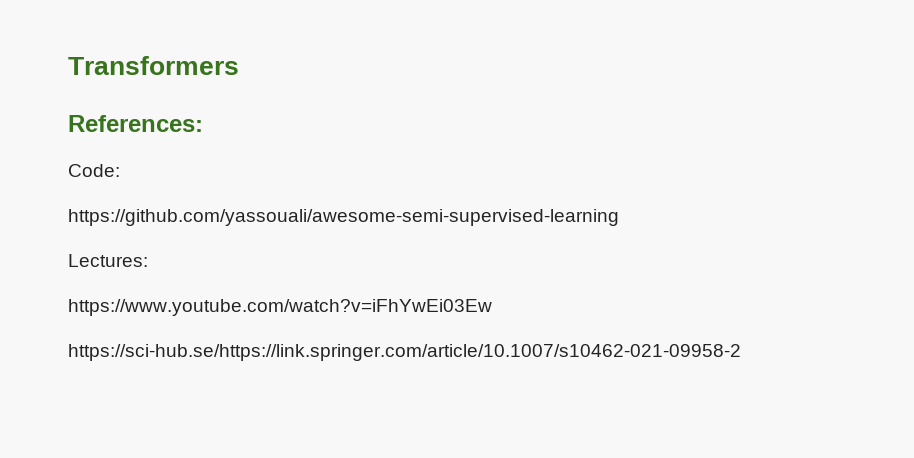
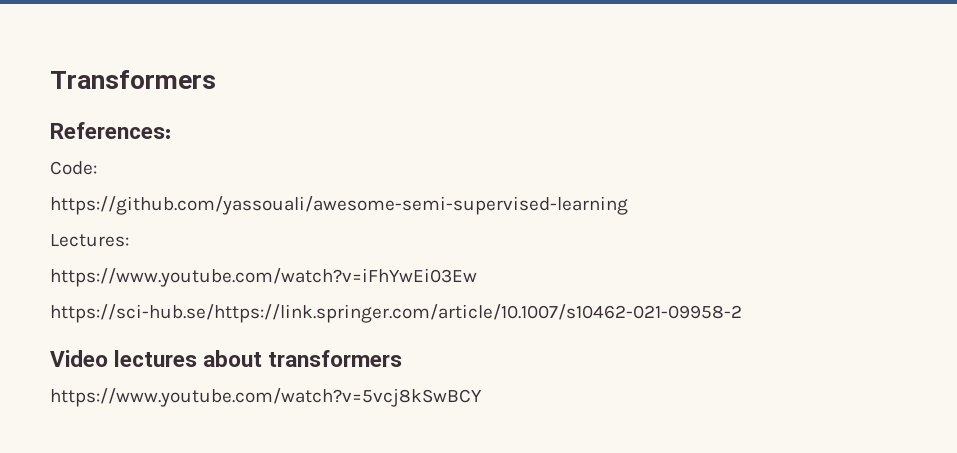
(741, 352) none -> [50,350,403,367] [50,388,482,407] // Video lectures about transformers // https://www.youtube.com/watch?v=5vcj8kSwBCY

